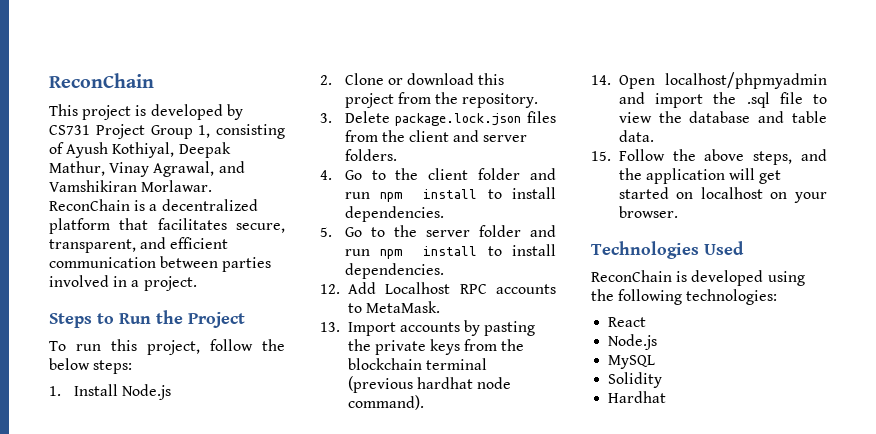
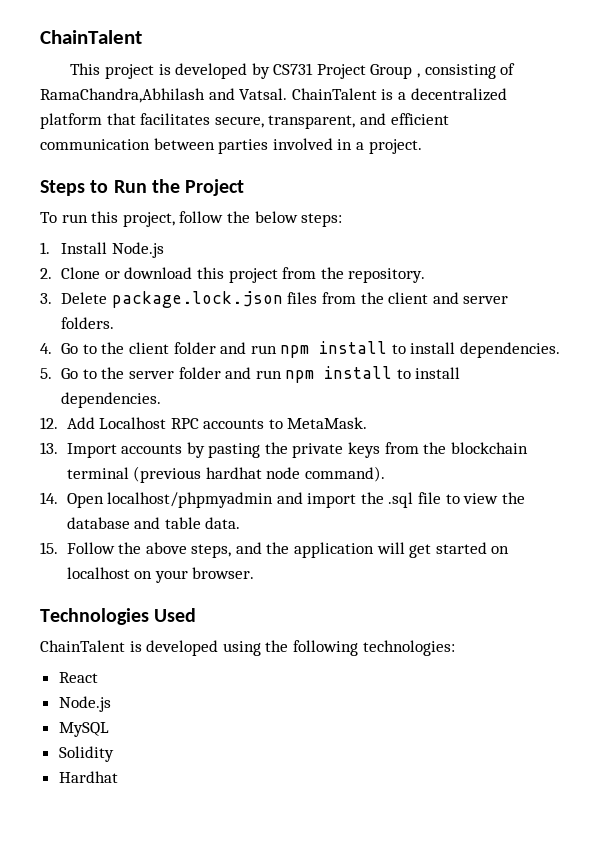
[49,73,154,88] ReconChain -> [40,30,142,44] ChainTalent
[198,125,211,138] 1, -> [417,73,421,78] ,
[66,142,231,158] [49,161,245,177] [49,180,213,192] [49,199,130,211] Ayush Kothiyal, Deepak Mathur, Vinay Agrawal, and Vamshikiran Morlawar. ReconChain -> [40,88,377,103] RamaChandra,Abhilash and Vatsal. ChainTalent
[591,270,672,282] ReconChain -> [40,640,125,652] ChainTalent

